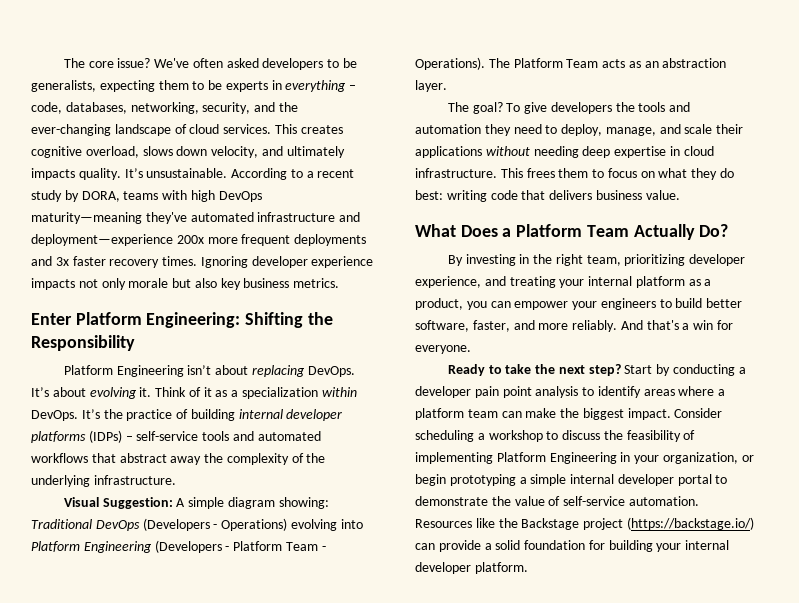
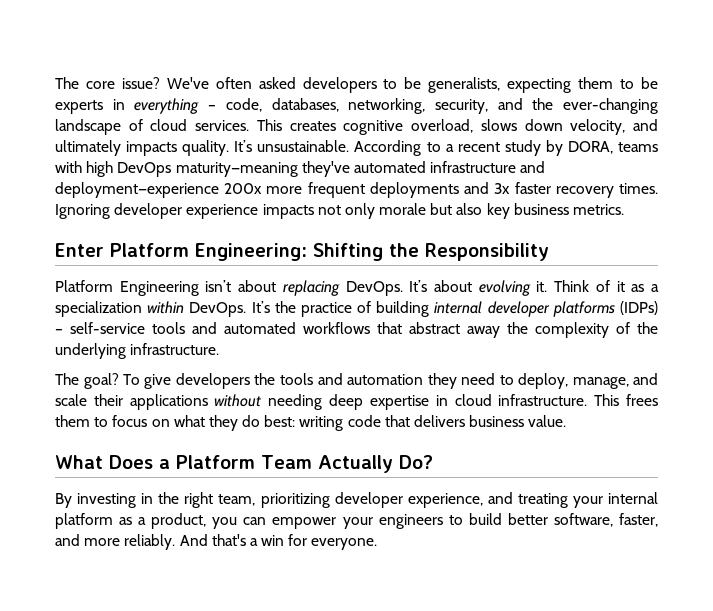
[63,497,329,509] [31,518,363,531] [31,540,326,553] [415,57,727,70] [415,80,447,92] // Visual Suggestion: A simple diagram showing: Traditional DevOps (Developers - Operations) evolving into Platform Engineering (Developers - Platform Team - Operations). The Platform Team acts as an abstraction layer. -> (220, 349) none
[447,364,746,376] [415,386,726,398] [415,408,723,420] [415,430,696,442] [415,452,754,464] [415,474,728,486] [415,496,699,506] [415,517,754,530] [415,540,730,552] [415,562,528,574] // Ready to take the next step? Start by conducting a developer pain point analysis to identify areas where a platform team can make the biggest impact. Consider scheduling a workshop to discuss the feasibility of implementing Platform Engineering in your organization, or begin prototyping a simple internal developer portal to demonstrate the value of self-service automation. Resources like the Backstage project (https://backstage.io/) can provide a solid foundation for building your internal developer platform. -> (378, 544) none

